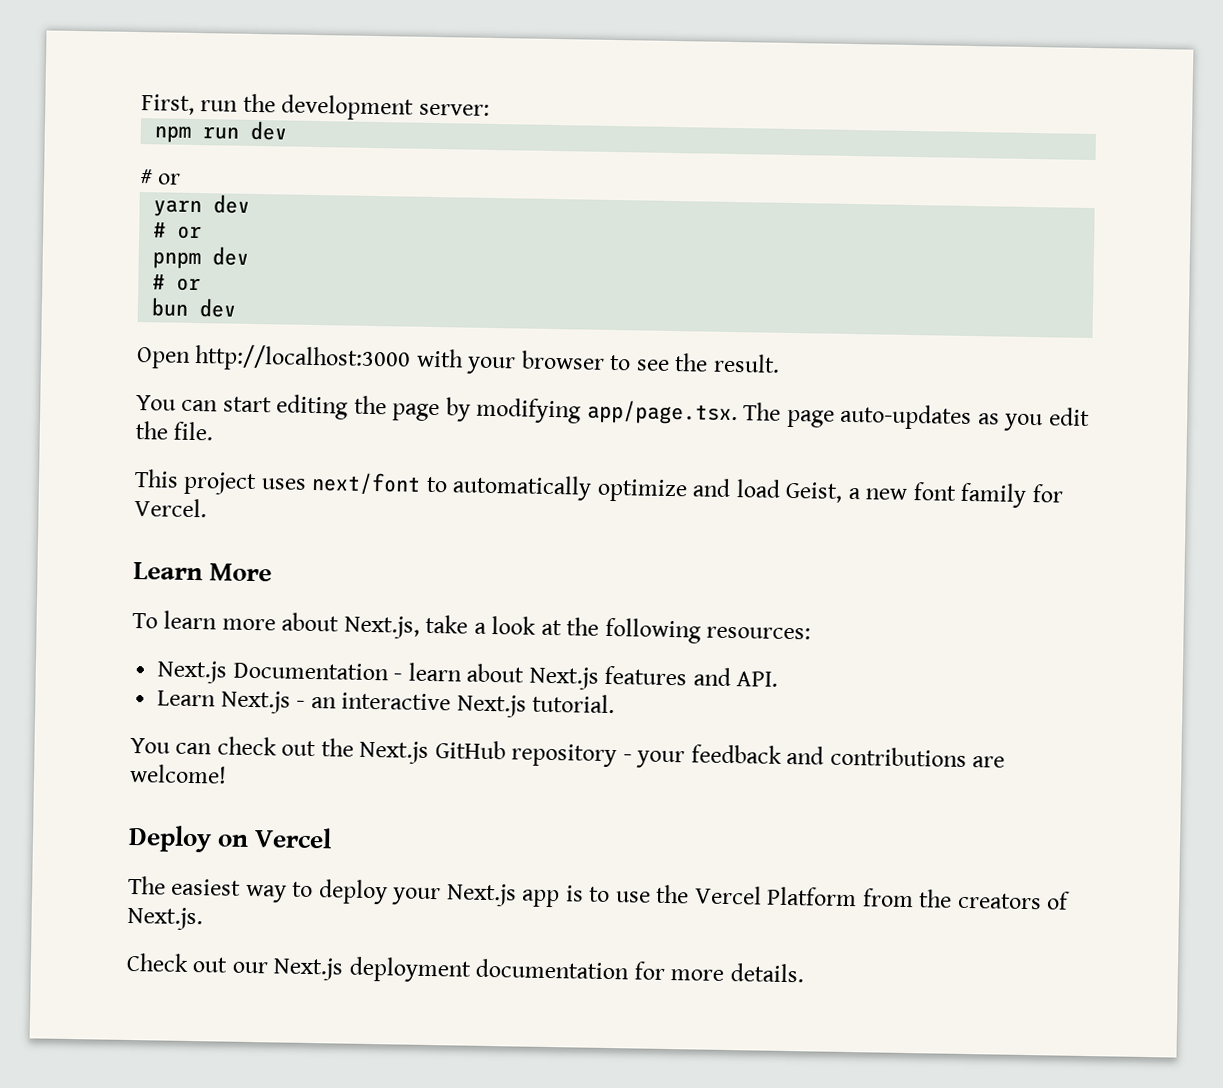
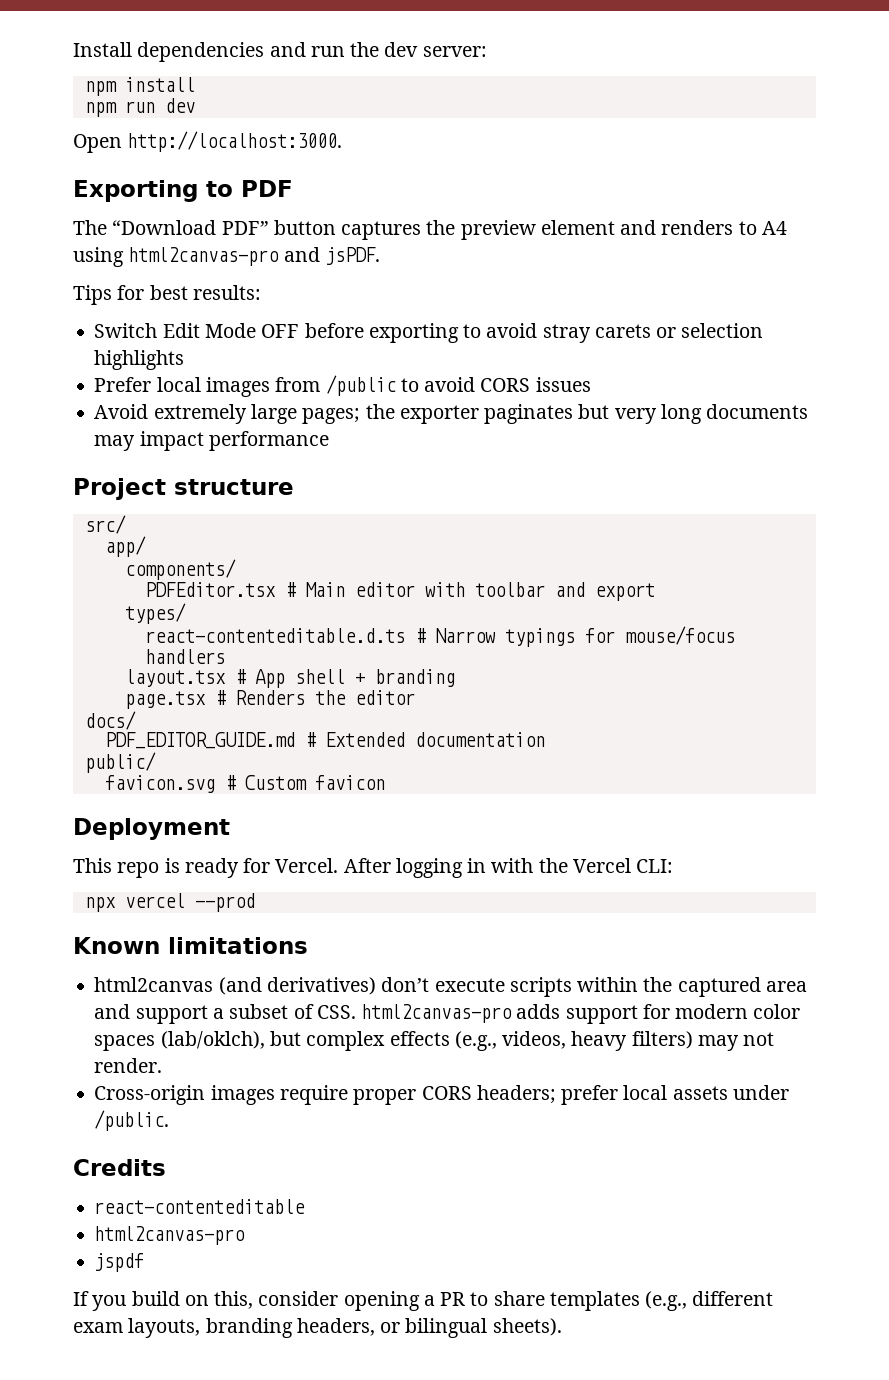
[141,94,195,115] First, -> [73,42,306,62] Install dependencies and
[281,94,415,121] development -> [384,42,419,57] dev
(490, 109) none -> [84,77,195,96] // npm install
[139,169,182,185] [153,194,251,218] [153,221,203,240] [152,246,250,270] [152,273,202,292] [151,297,238,318] [136,343,780,375] [136,394,1090,432] [135,421,214,441] [134,469,1064,508] [134,498,207,518] [133,561,273,582] [132,610,812,644] [157,660,779,690] [157,690,616,718] [130,736,1006,769] [129,763,227,784] [128,824,333,853] [128,875,1071,910] [127,906,203,931] [126,952,804,983] # or // yarn dev // # or // pnpm dev // # or // bun dev // Open http://localhost:3000 with your browser to see the result. // You can start editing the page by modifying app/page.tsx. The page auto-updates as you edit the file. // This project uses next/font to automatically optimize and load Geist, a new font family for Vercel. // Learn More // To learn more about Next.js, take a look at the following resources: // Next.js Documentation - learn about Next.js features and API. // Learn Next.js - an interactive Next.js tutorial. // You can check out the Next.js GitHub repository - your feedback and contributions are welcome! // Deploy on Vercel // The easiest way to deploy your Next.js app is to use the Vercel Platform from the creators of Next.js. // Check out our Next.js deployment documentation for more details. -> [73,131,343,153] [73,180,293,202] [73,220,787,240] [73,247,380,267] [73,285,261,305] [94,323,764,343] [94,350,185,370] [94,375,591,397] [94,404,809,424] [94,431,329,451] [73,478,294,500] [84,515,126,534] [104,536,146,557] [124,559,236,580] [144,582,655,601] [124,603,186,624] [144,626,735,647] [144,649,225,664] [124,669,455,688] [124,690,415,709] [84,711,136,730] [104,732,545,749] [84,752,156,773] [104,775,385,793] [73,818,230,840] [73,858,674,878] [84,893,255,912] [73,937,308,954] [94,977,807,997] [94,1004,801,1024] [94,1031,775,1051] [94,1058,163,1073] [94,1085,789,1105] [94,1110,170,1131] [73,1159,166,1176] [94,1199,306,1214] [94,1226,246,1245] [94,1253,145,1272] [73,1291,774,1311] [73,1318,562,1338] Open http://localhost:3000. // Exporting to PDF // The “Download PDF” button captures the preview element and renders to A4 using html2canvas-pro and jsPDF. // Tips for best results: // Switch Edit Mode OFF before exporting to avoid stray carets or selection highlights // Prefer local images from /public to avoid CORS issues // Avoid extremely large pages; the exporter paginates but very long documents may impact performance // Project structure // src/ // app/ // components/ // PDFEditor.tsx # Main editor with toolbar and export // types/ // react-contenteditable.d.ts # Narrow typings for mouse/focus handlers // layout.tsx # App shell + branding // page.tsx # Renders the editor // docs/ // PDF_EDITOR_GUIDE.md # Extended documentation // public/ // favicon.svg # Custom favicon // Deployment // This repo is ready for Vercel. After logging in with the Vercel CLI: // npx vercel --prod // Known limitations // html2canvas (and derivatives) don’t execute scripts within the captured area and support a subset of CSS. html2canvas-pro adds support for modern color spaces (lab/oklch), but complex effects (e.g., videos, heavy filters) may not render. // Cross‑origin images require proper CORS headers; prefer local assets under /public. // Credits // react-contenteditable // html2canvas-pro // jspdf // If you build on this, consider opening a PR to share templates (e.g., different exam layouts, branding headers, or bilingual sheets).

